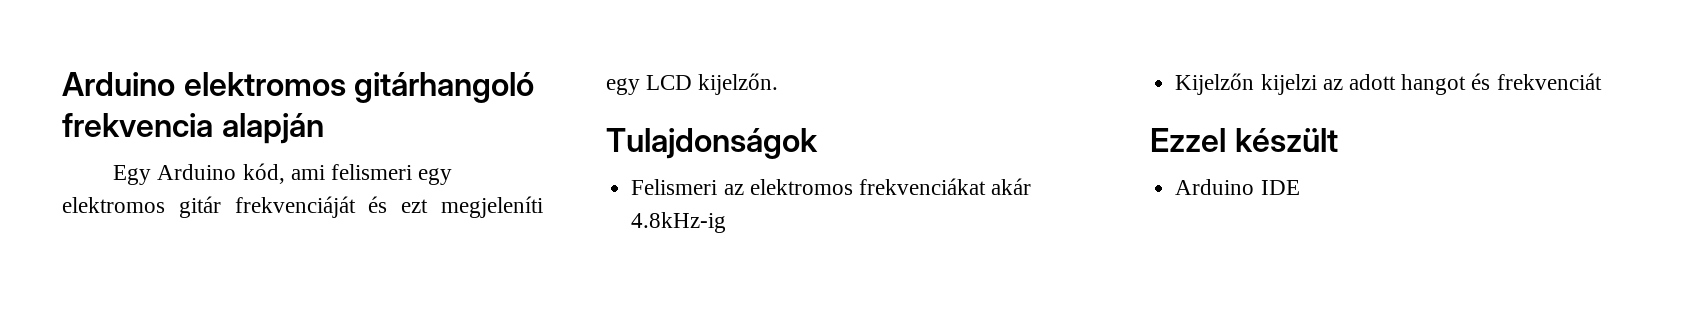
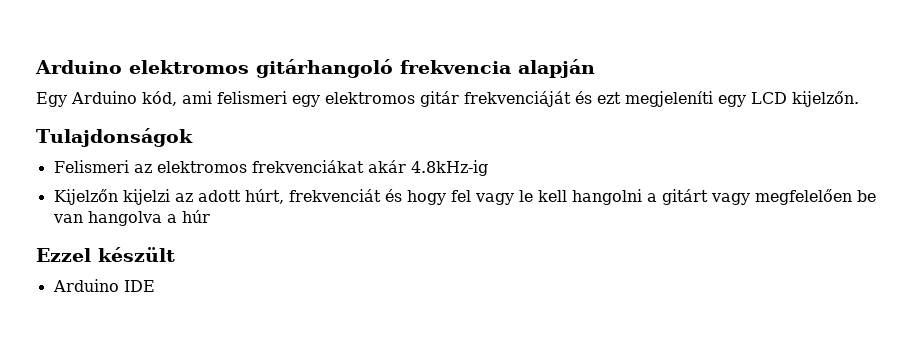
[1401,73,1602,95] hangot és frekvenciát -> [244,189,876,205] [52,210,210,226] húrt, frekvenciát és hogy fel vagy le kell hangolni a gitárt vagy megfelelően be van hangolva a húr

